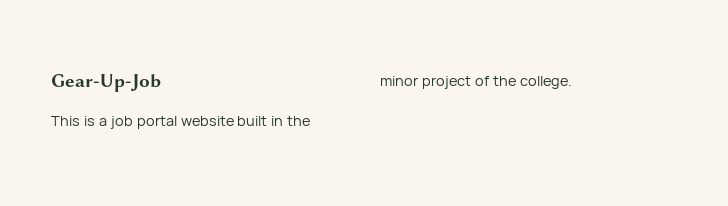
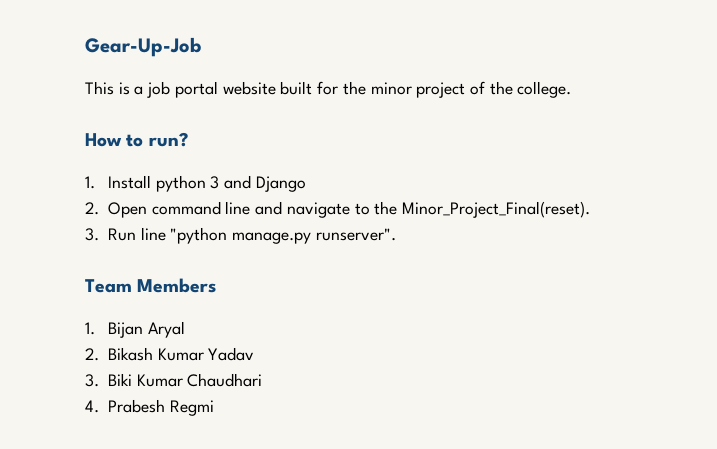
[271,116,284,126] in -> [317,81,339,95] for
(572, 82) none -> [85,132,188,147] [85,175,306,192] [85,201,590,218] [85,227,396,244] [85,278,217,293] [85,321,185,338] [85,347,255,361] [85,373,263,387] [85,399,214,416] // How to run? // 1. Install python 3 and Django // 2. Open command line and navigate to the Minor_Project_Final(reset). // 3. Run line "python manage.py runserver". // Team Members // 1. Bijan Aryal // 2. Bikash Kumar Yadav // 3. Biki Kumar Chaudhari // 4. Prabesh Regmi

